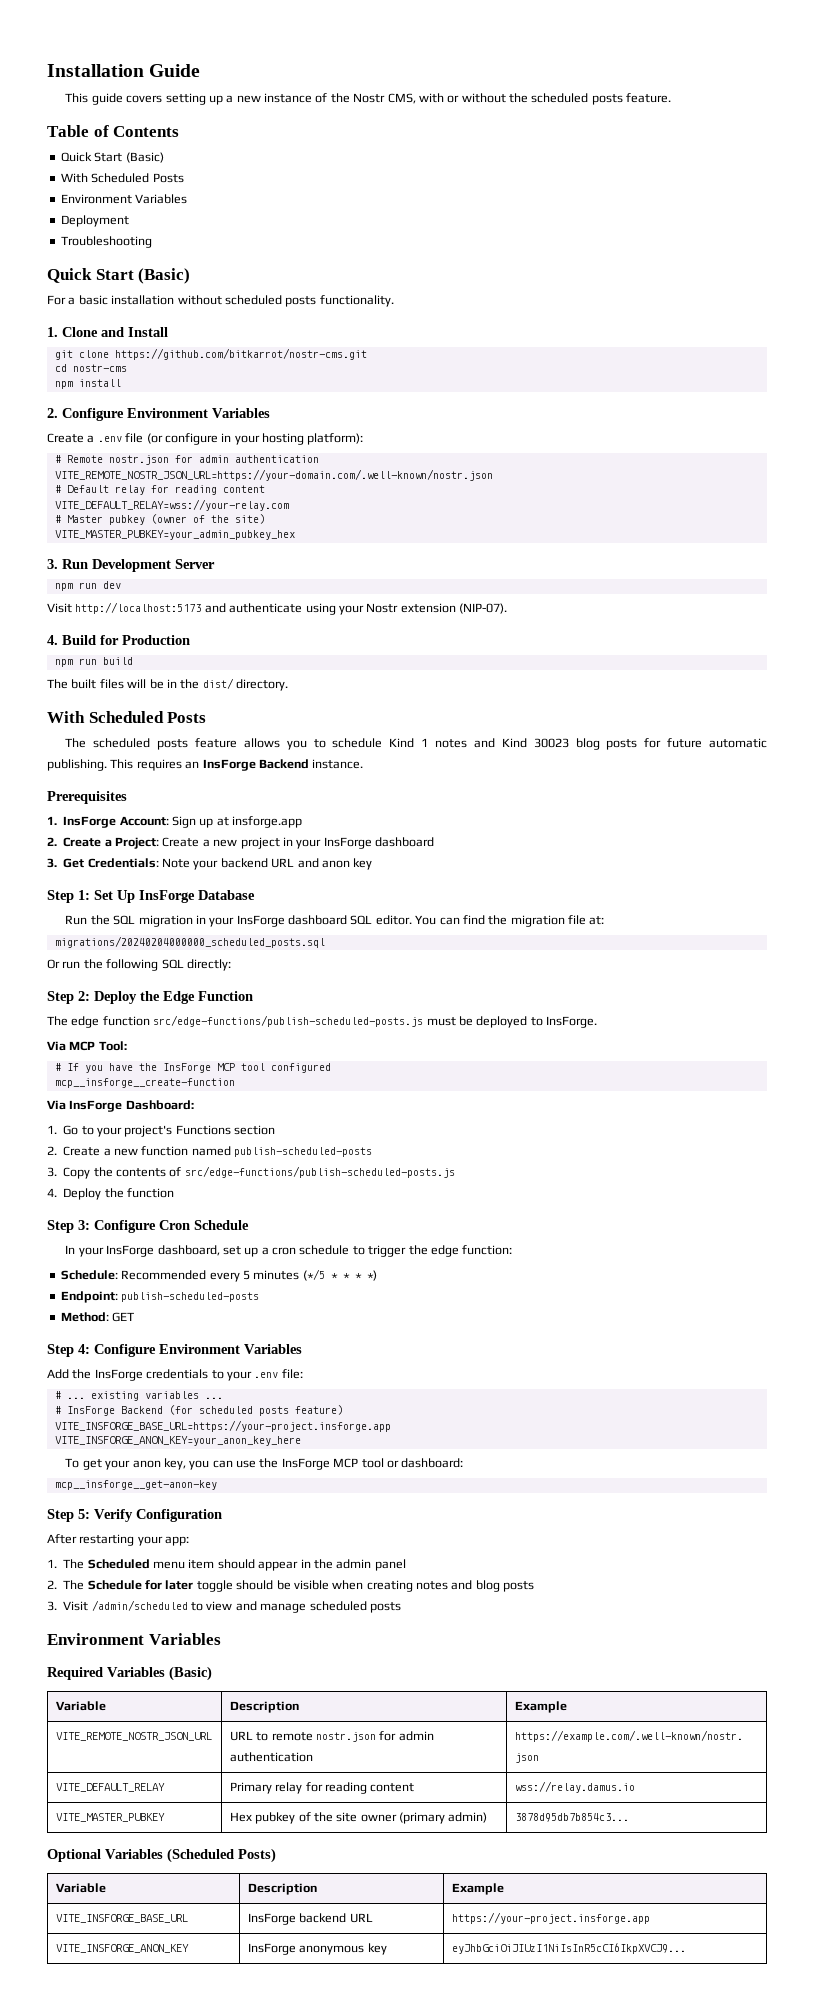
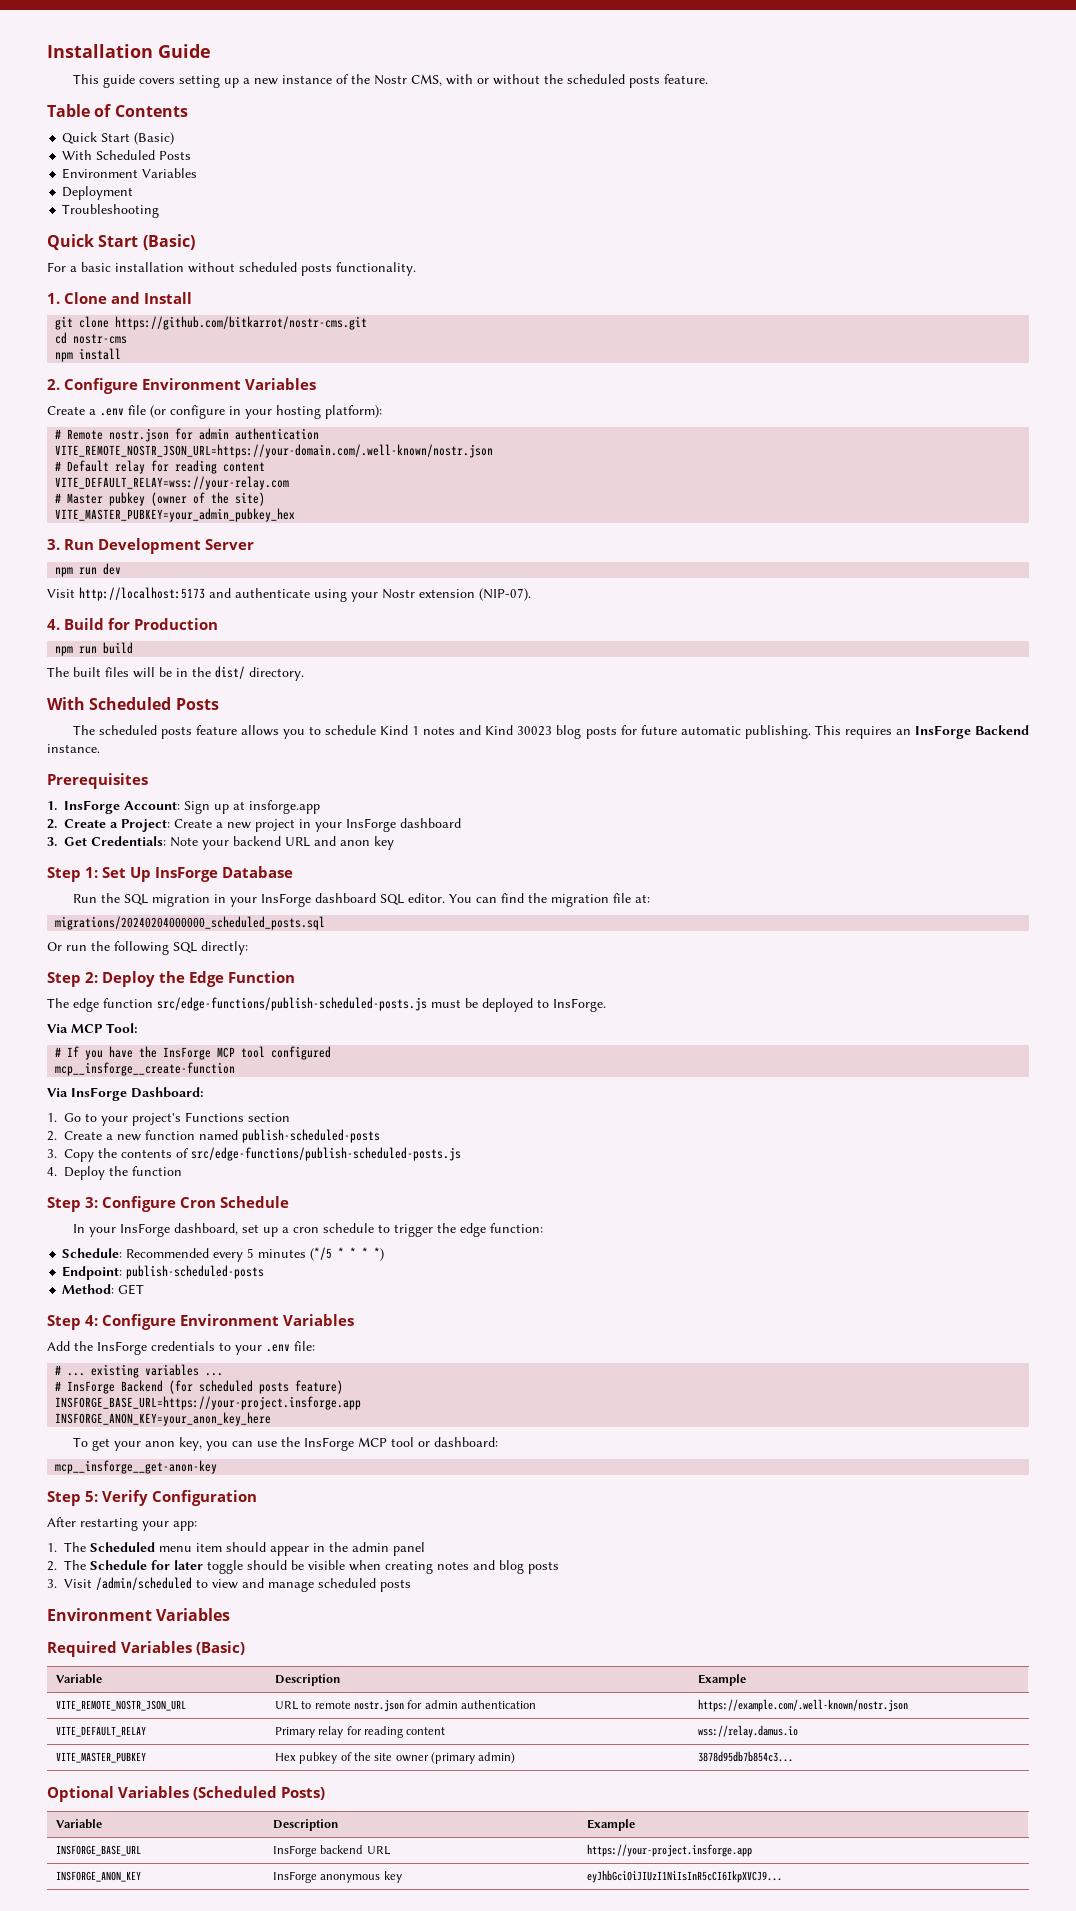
[54,1420,391,1432] [54,1436,301,1446] VITE_INSFORGE_BASE_URL=https://your-project.insforge.app // VITE_INSFORGE_ANON_KEY=your_anon_key_here -> [55,1396,362,1410] [55,1412,272,1426] INSFORGE_BASE_URL=https://your-project.insforge.app // INSFORGE_ANON_KEY=your_anon_key_here
[55,1914,188,1923] VITE_INSFORGE_BASE_URL -> [55,1845,141,1856] INSFORGE_BASE_URL
[55,1944,189,1953] VITE_INSFORGE_ANON_KEY -> [55,1871,141,1882] INSFORGE_ANON_KEY

